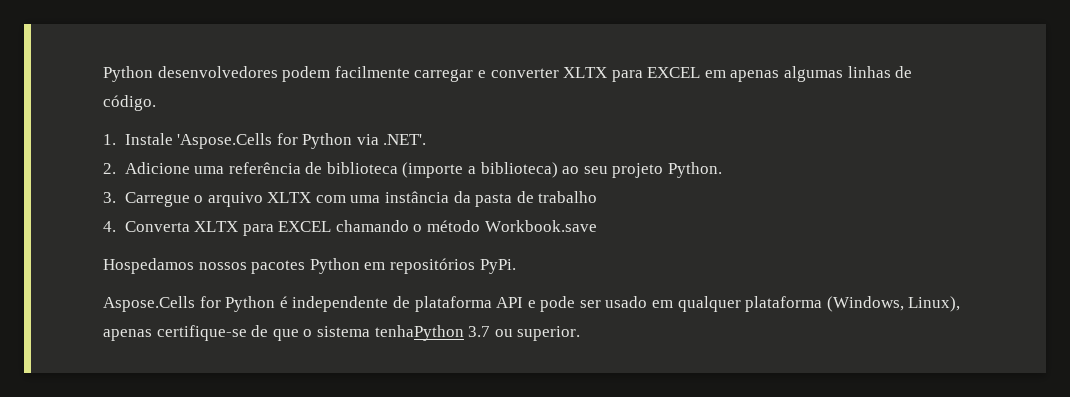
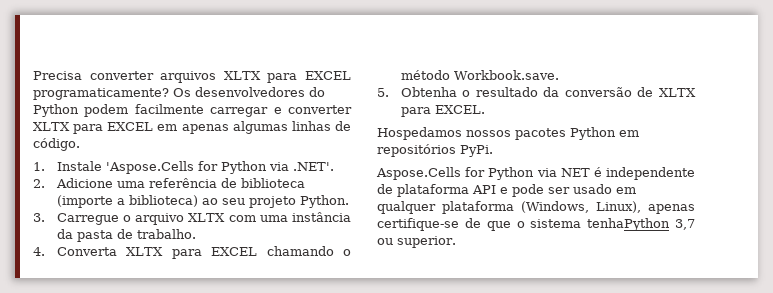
[103,66,278,82] Python desenvolvedores -> [33,71,351,83] [33,87,325,100] [33,104,79,117] Precisa converter arquivos XLTX para EXCEL programaticamente? Os desenvolvedores do Python
[538,191,598,203] trabalho -> [136,229,196,239] trabalho.
[484,220,597,232] Workbook.save -> [453,70,559,80] [377,87,697,97] [400,105,485,117] Workbook.save. // 5. Obtenha o resultado da conversão de XLTX para EXCEL.
(276, 304) none -> [536,168,590,177] via NET
[468,326,491,337] 3.7 -> [675,219,695,230] 3,7

